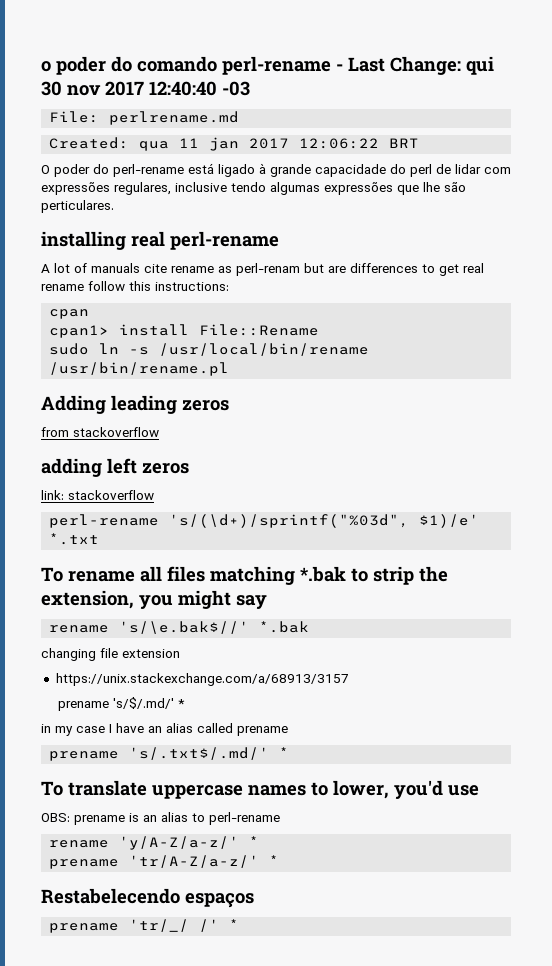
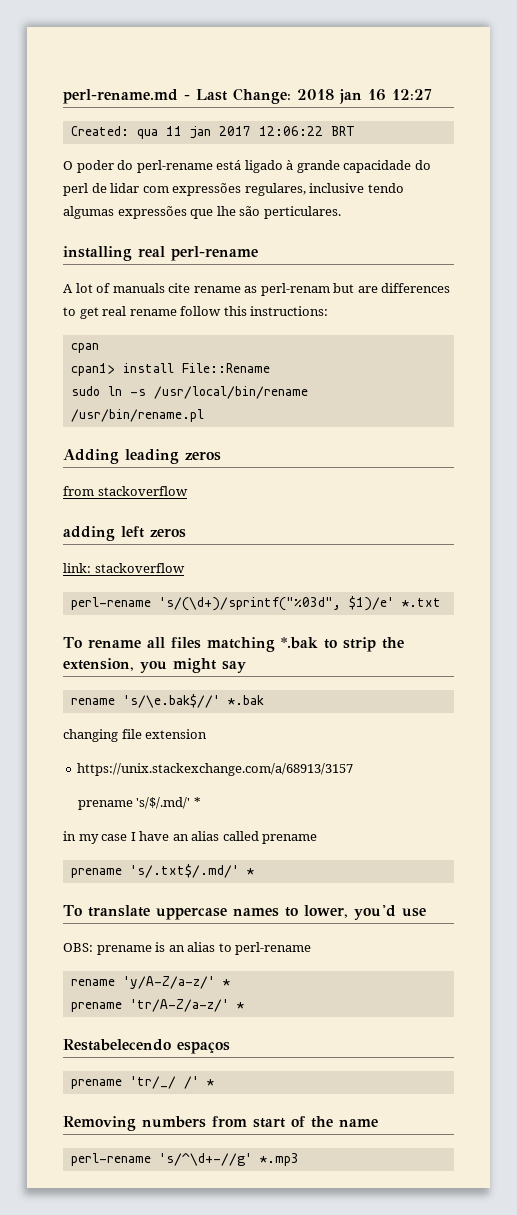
[41,56,494,75] [41,81,250,96] [49,111,240,125] o poder do comando perl-rename - Last Change: qui 30 nov 2017 12:40:40 -03 // File: perlrename.md -> [63,88,432,104] perl-rename.md - Last Change: 2018 jan 16 12:27
(240, 924) none -> [63,1116,378,1131] [70,1153,299,1166] // Removing numbers from start of the name // perl-rename 's/^\d+-//g' *.mp3

